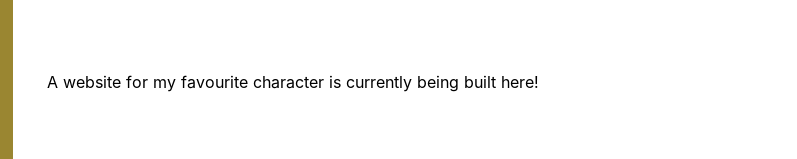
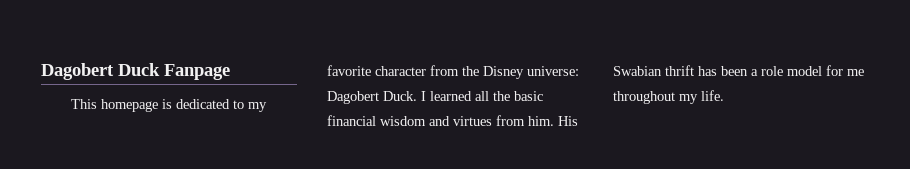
[47,75,539,92] A website for my favourite character is currently being built here! -> [41,63,230,80] [71,99,268,112] [327,65,579,79] [327,91,543,104] [327,115,578,126] [613,65,864,76] [613,90,724,104] Dagobert Duck Fanpage // This homepage is dedicated to my favorite character from the Disney universe: Dagobert Duck. I learned all the basic financial wisdom and virtues from him. His Swabian thrift has been a role model for me throughout my life.

